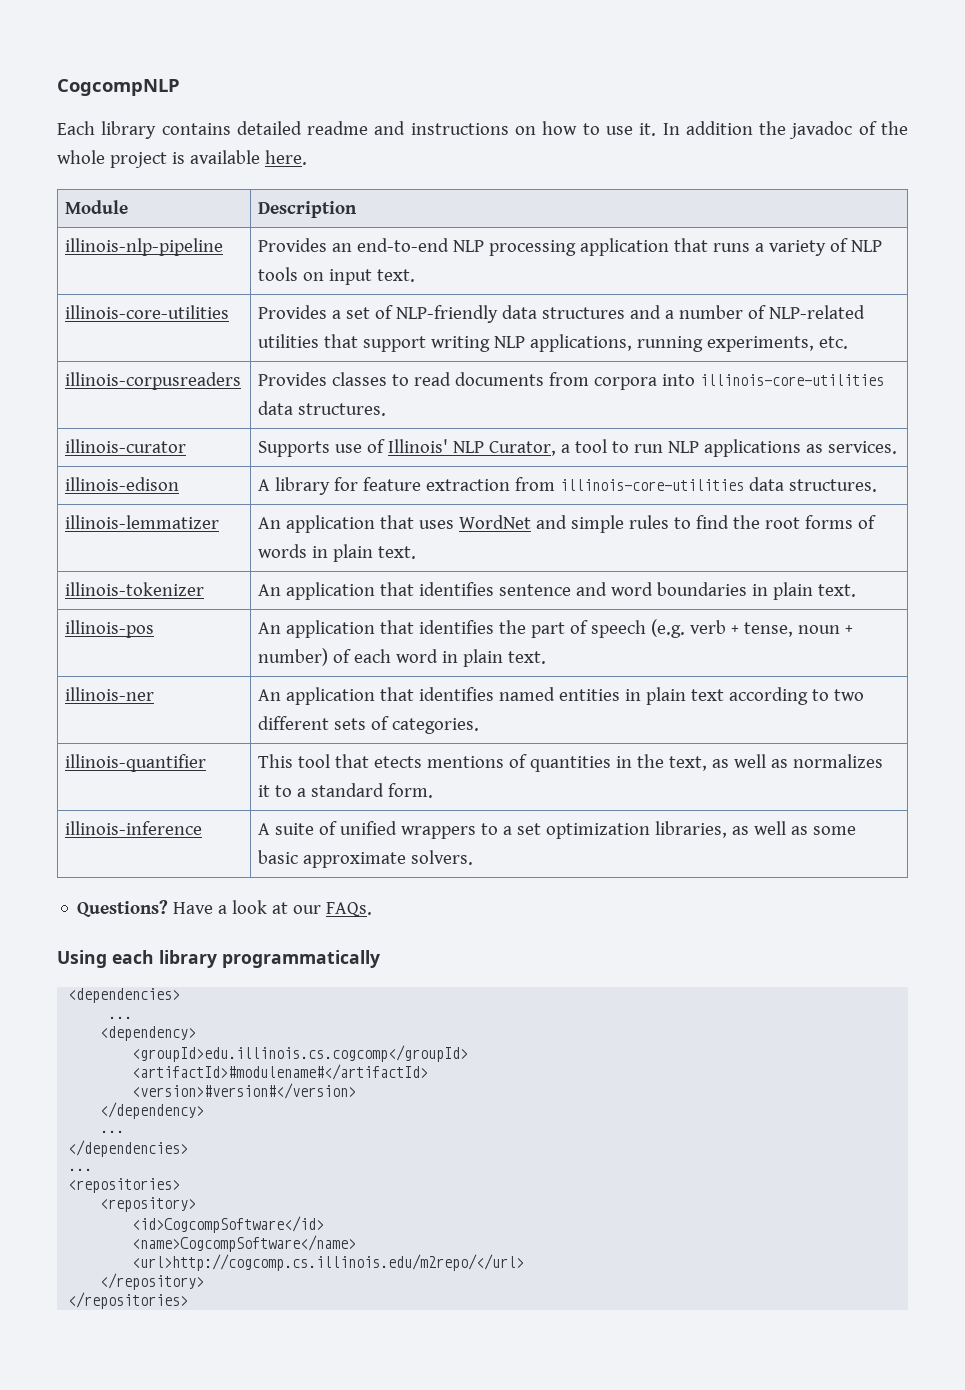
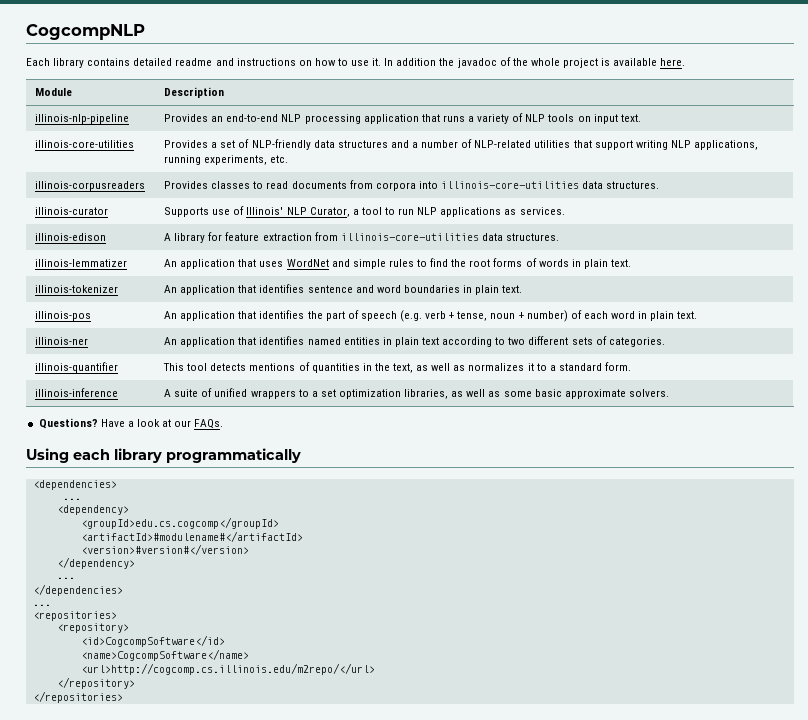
[335,754,423,768] that etects -> [210,363,247,371] detects
[132,1045,469,1062] <groupId>edu.illinois.cs.cogcomp</groupId> -> [80,517,279,529] <groupId>edu.cs.cogcomp</groupId>

